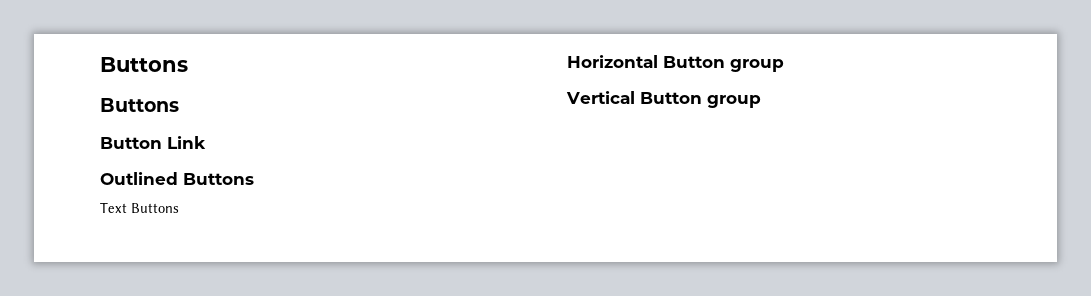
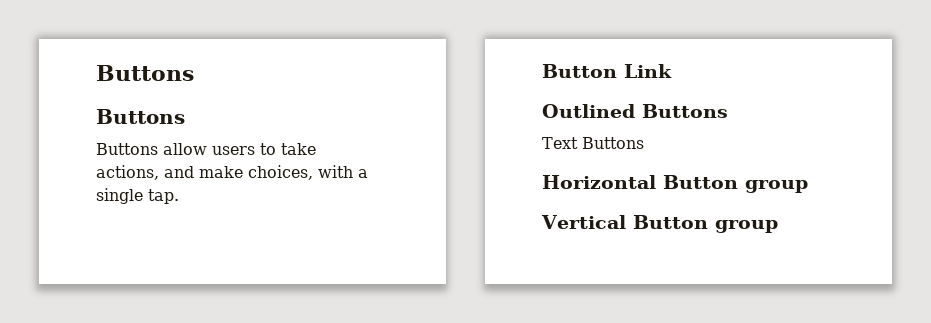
[100,57,188,72] [100,98,179,112] Buttons // Buttons -> [96,65,194,81] [96,109,185,124] [96,143,316,155] [96,165,368,180] [96,188,179,204] Buttons // Buttons // Buttons allow users to take actions, and make choices, with a single tap.

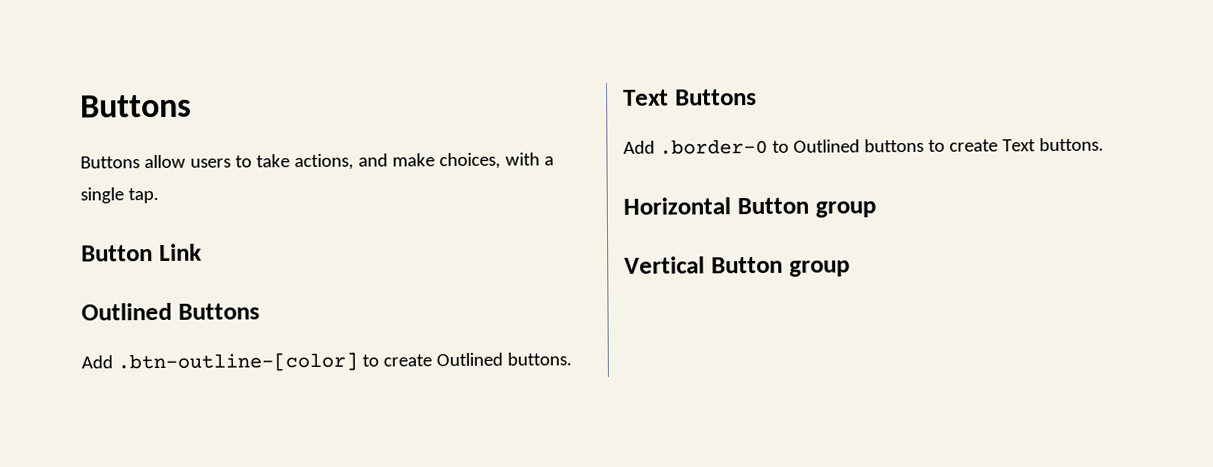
[96,65,194,81] [96,109,185,124] [96,143,158,155] Buttons // Buttons // Buttons -> [80,94,192,118] [80,156,140,169] Buttons // Buttons
[542,137,644,149] Text Buttons -> [81,352,572,373] [623,89,757,106] [623,137,1104,155] Add .btn-outline-[color] to create Outlined buttons. // Text Buttons // Add .border-0 to Outlined buttons to create Text buttons.

